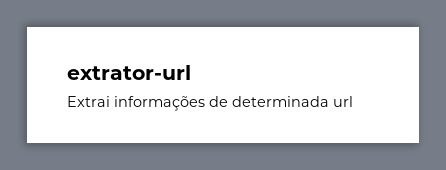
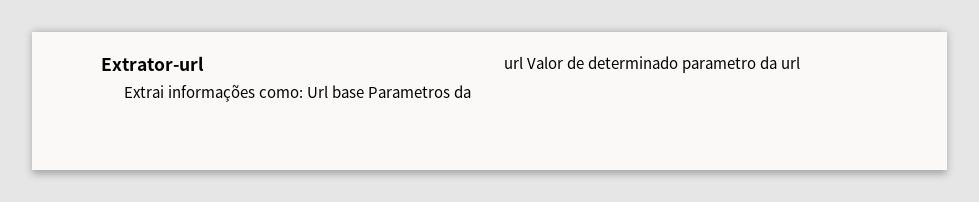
[67,65,191,80] extrator-url -> [101,56,204,71] Extrator-url
[209,96,329,107] de determinada -> [258,85,472,98] [504,56,778,73] como: Url base Parametros da url Valor de determinado parametro da

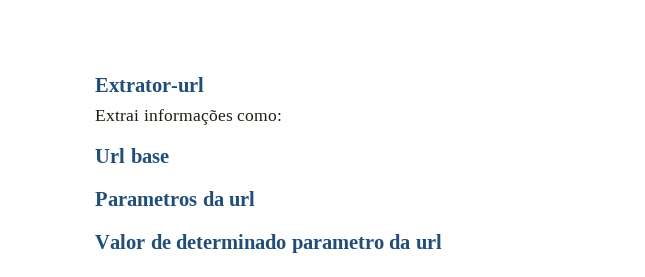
(303, 93) none -> (283, 117) //
(365, 91) none -> (169, 155) //
(523, 62) none -> (256, 198) //

